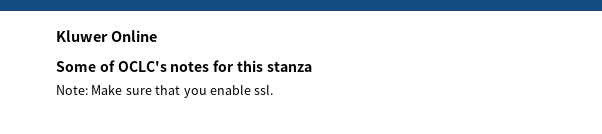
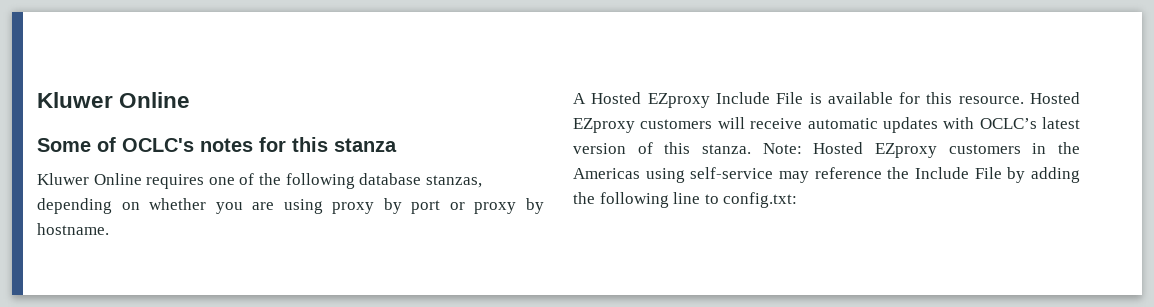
[56,84,274,98] Note: Make sure that you enable ssl. -> [37,173,482,189] [37,198,544,214] [37,223,109,235] [573,92,1080,108] [573,117,1080,133] [573,142,1080,158] [573,167,1080,183] [573,192,798,208] Kluwer Online requires one of the following database stanzas, depending on whether you are using proxy by port or proxy by hostname. // A Hosted EZproxy Include File is available for this resource. Hosted EZproxy customers will receive automatic updates with OCLC’s latest version of this stanza. Note: Hosted EZproxy customers in the Americas using self-service may reference the Include File by adding the following line to config.txt:

